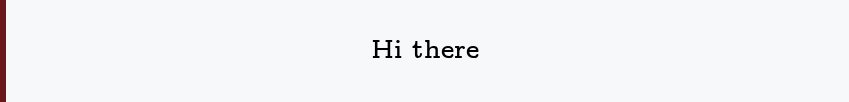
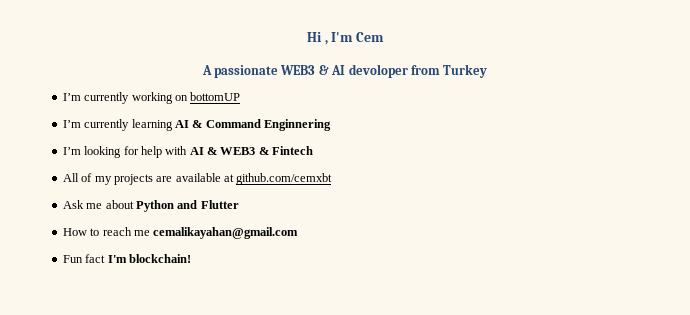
[411,40,479,58] there -> [324,32,385,45] [201,64,488,78] [62,92,241,104] [62,119,331,131] [62,146,314,158] [62,173,333,185] [62,200,239,212] [62,227,299,239] [62,254,191,263] , I'm Cem // A passionate WEB3 & AI devoloper from Turkey // I’m currently working on bottomUP // I’m currently learning AI & Command Enginnering // I’m looking for help with AI & WEB3 & Fintech // All of my projects are available at github.com/cemxbt // Ask me about Python and Flutter // How to reach me cemalikayahan@gmail.com // Fun fact I'm blockchain!

